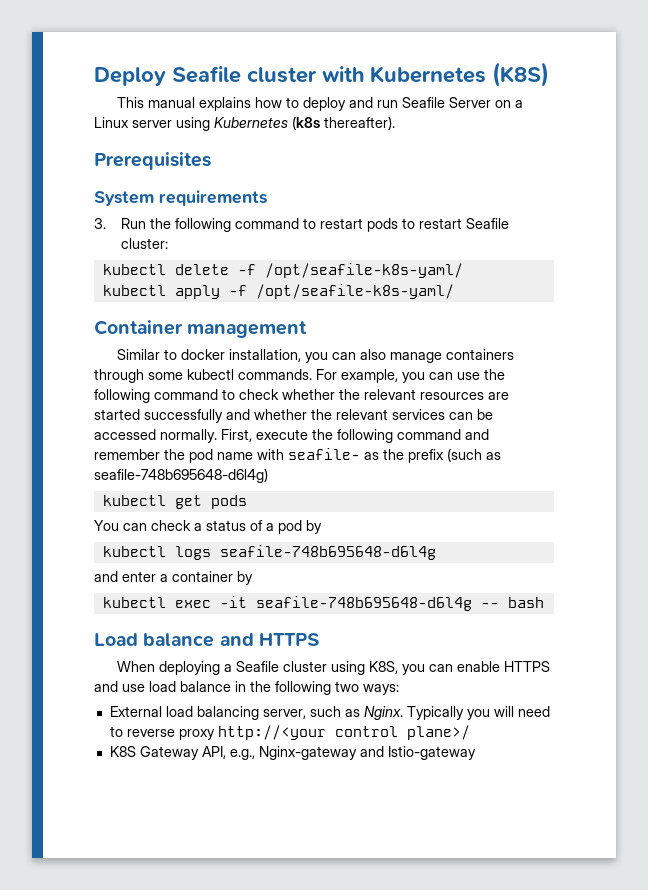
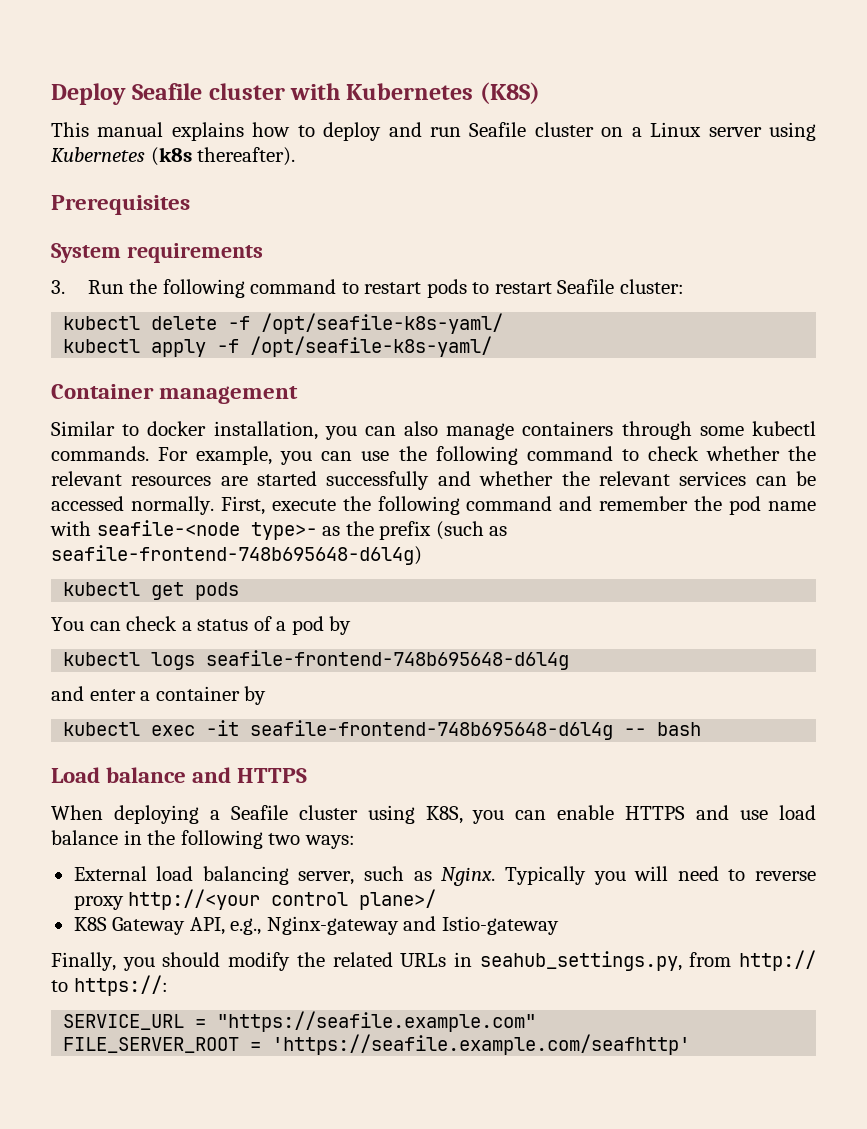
[448,97,491,108] Server -> [534,122,594,137] cluster
[288,448,360,460] seafile- -> [96,520,317,540] seafile-<node type>-
[94,468,268,483] seafile-748b695648-d6l4g) -> [51,545,422,565] seafile-frontend-748b695648-d6l4g)
[219,545,436,560] seafile-748b695648-d6l4g -> [206,650,570,670] seafile-frontend-748b695648-d6l4g
[255,596,472,611] seafile-748b695648-d6l4g -> [250,720,614,740] seafile-frontend-748b695648-d6l4g
(476, 753) none -> [51,950,816,971] [51,975,168,996] [63,1011,537,1032] [63,1034,691,1055] // Finally, you should modify the related URLs in seahub_settings.py, from http:// to https://: // SERVICE_URL = "https://seafile.example.com" // FILE_SERVER_ROOT = 'https://seafile.example.com/seafhttp'

